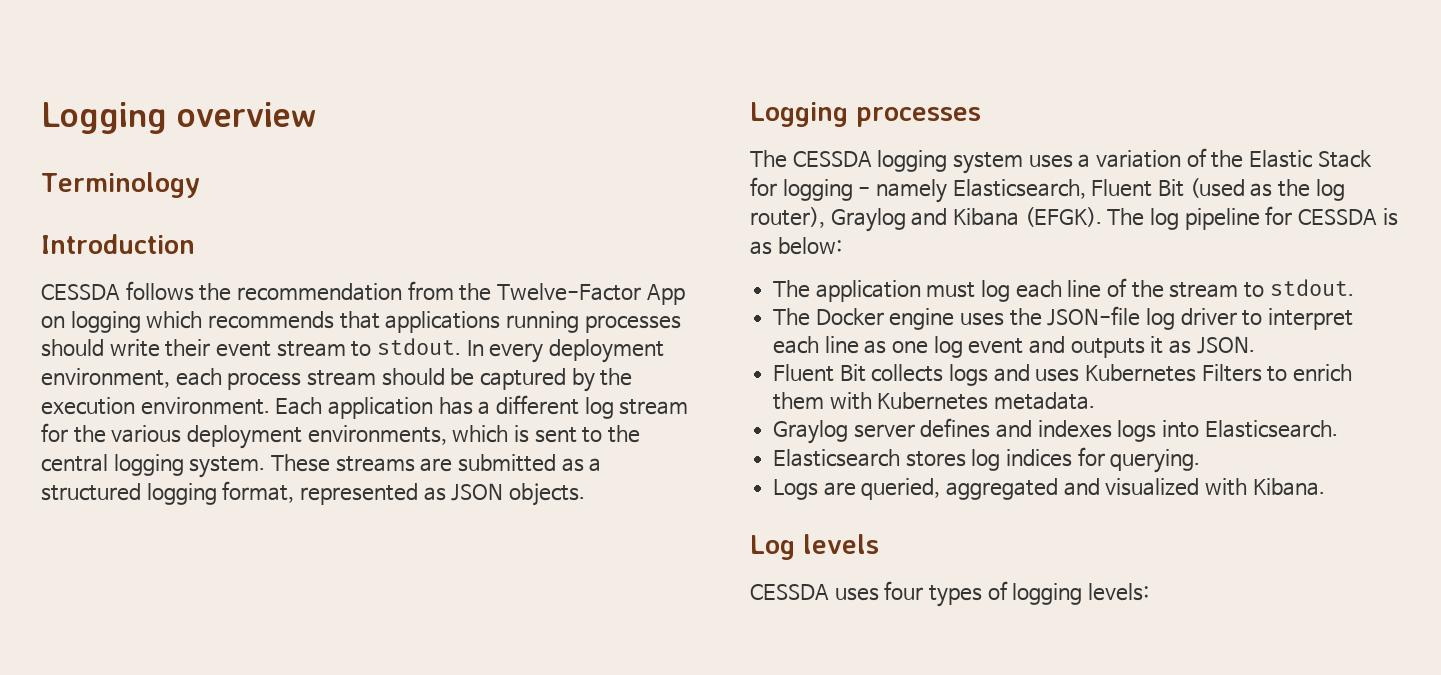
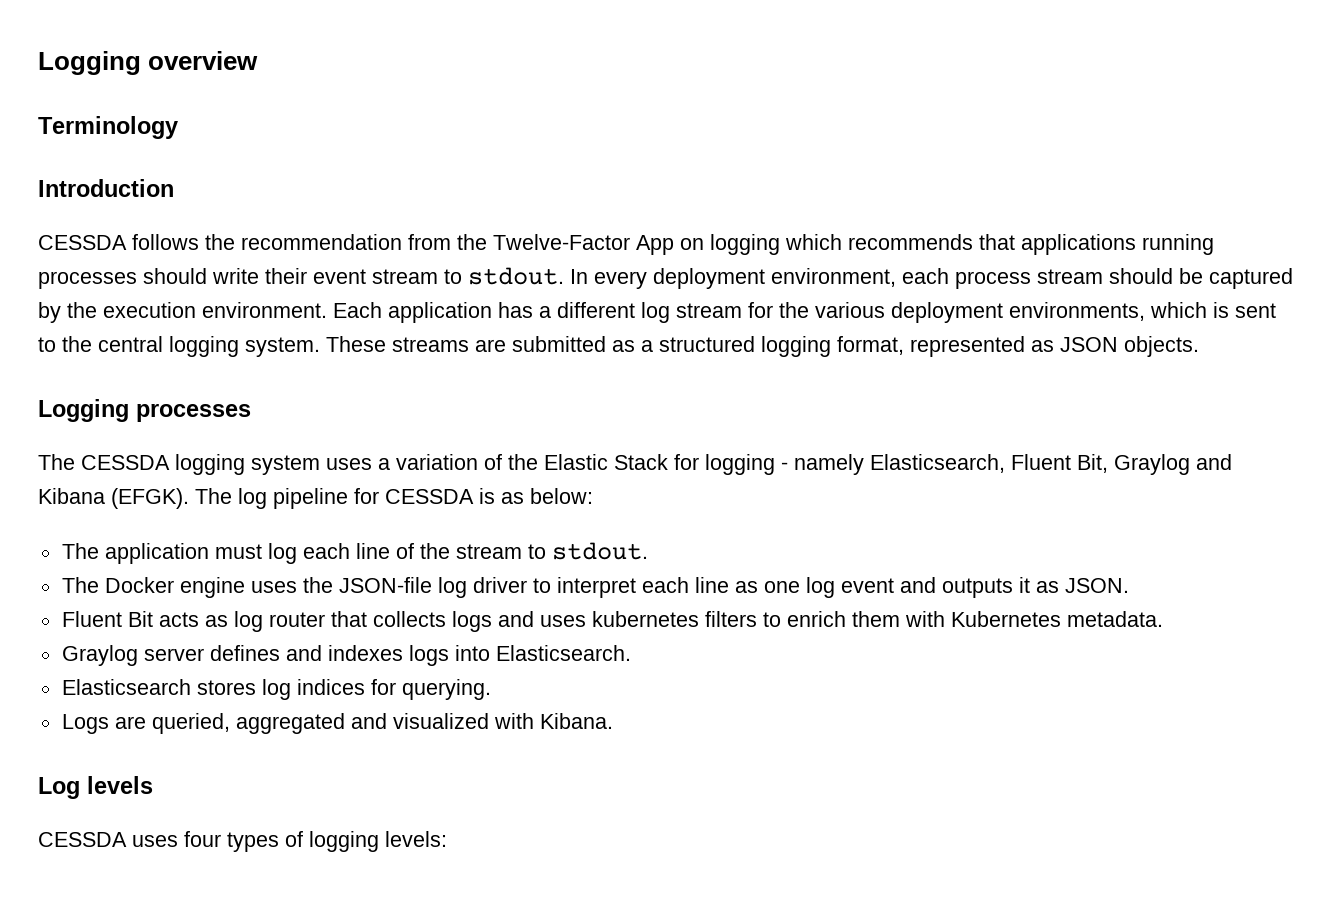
[1157,178,1345,201] [750,207,825,228] Bit (used as the log router), -> [1077,454,1108,473] Bit,
(866, 373) none -> [158,611,367,632] acts as log router that
[1085,364,1262,382] Kubernetes Filters -> [591,611,757,627] kubernetes filters

